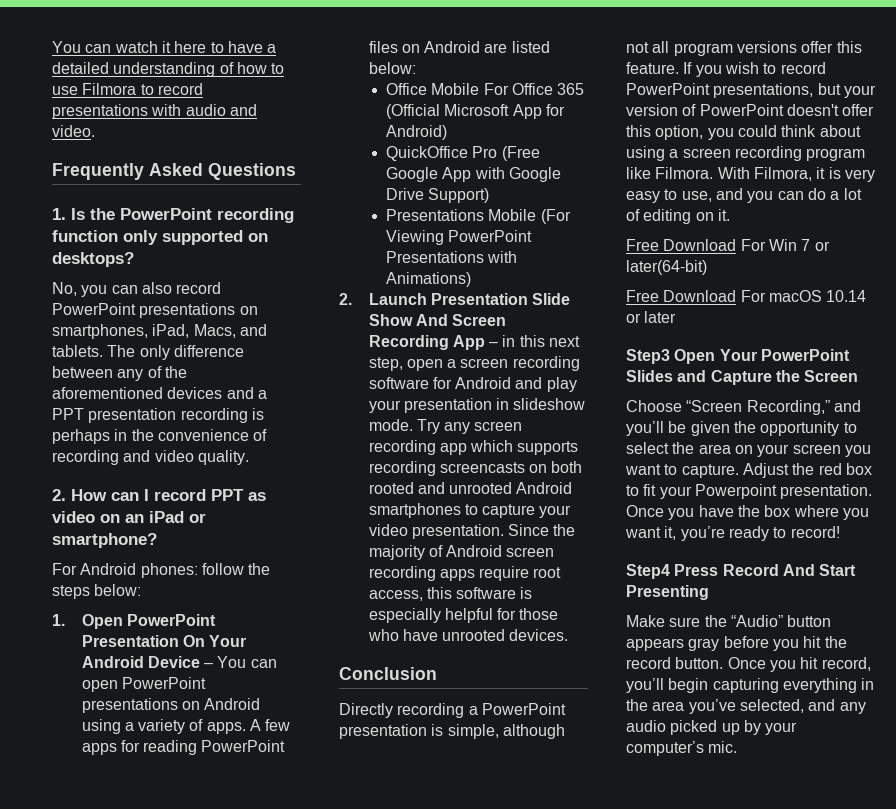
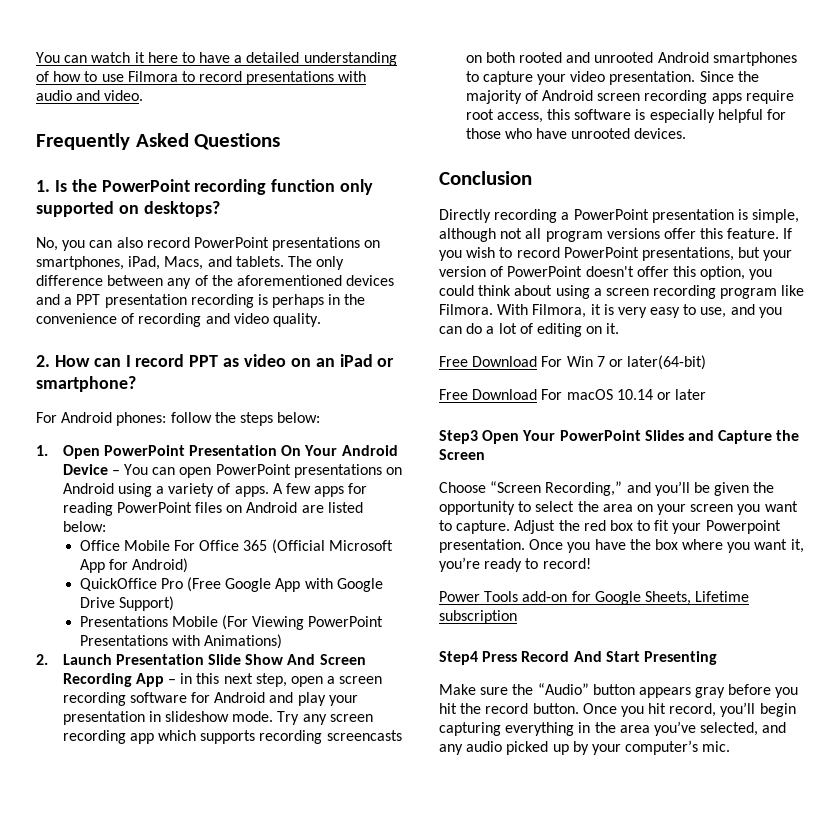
(840, 532) none -> [439,591,750,605] [439,610,517,624] // Power Tools add-on for Google Sheets, Lifetime subscription

